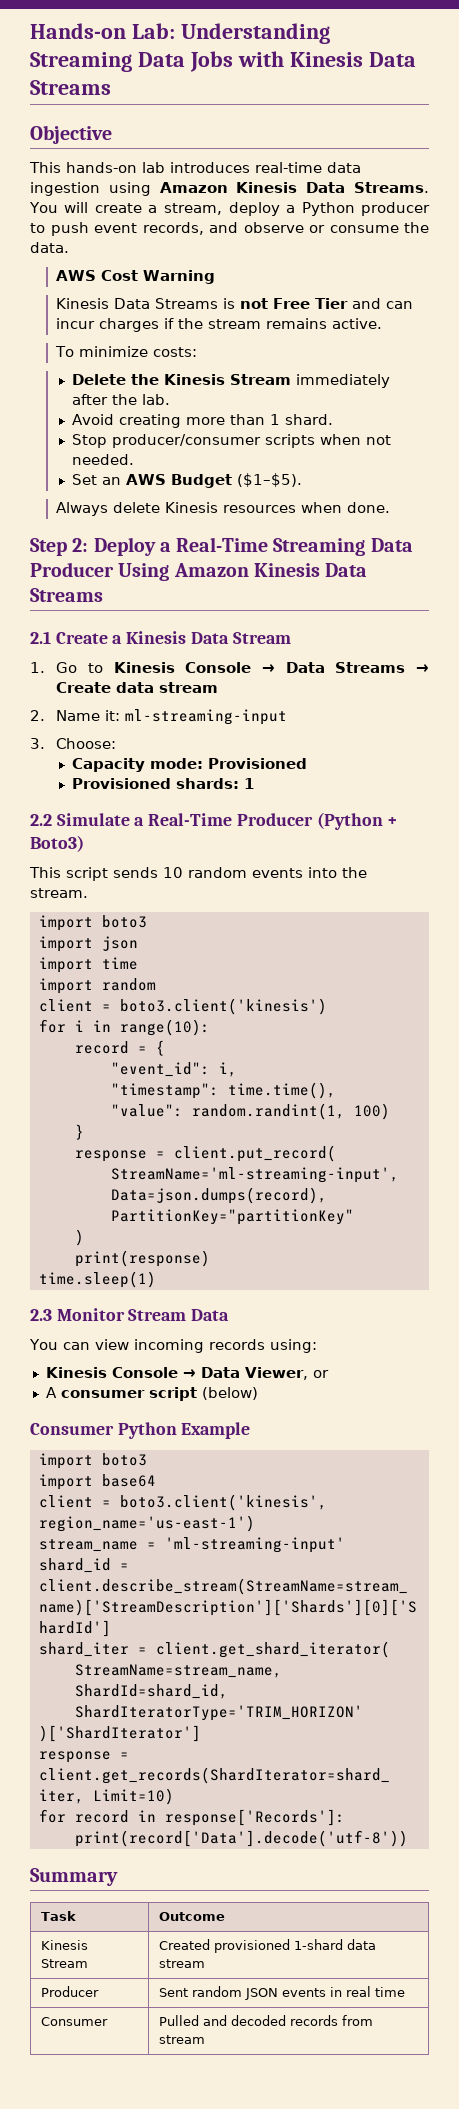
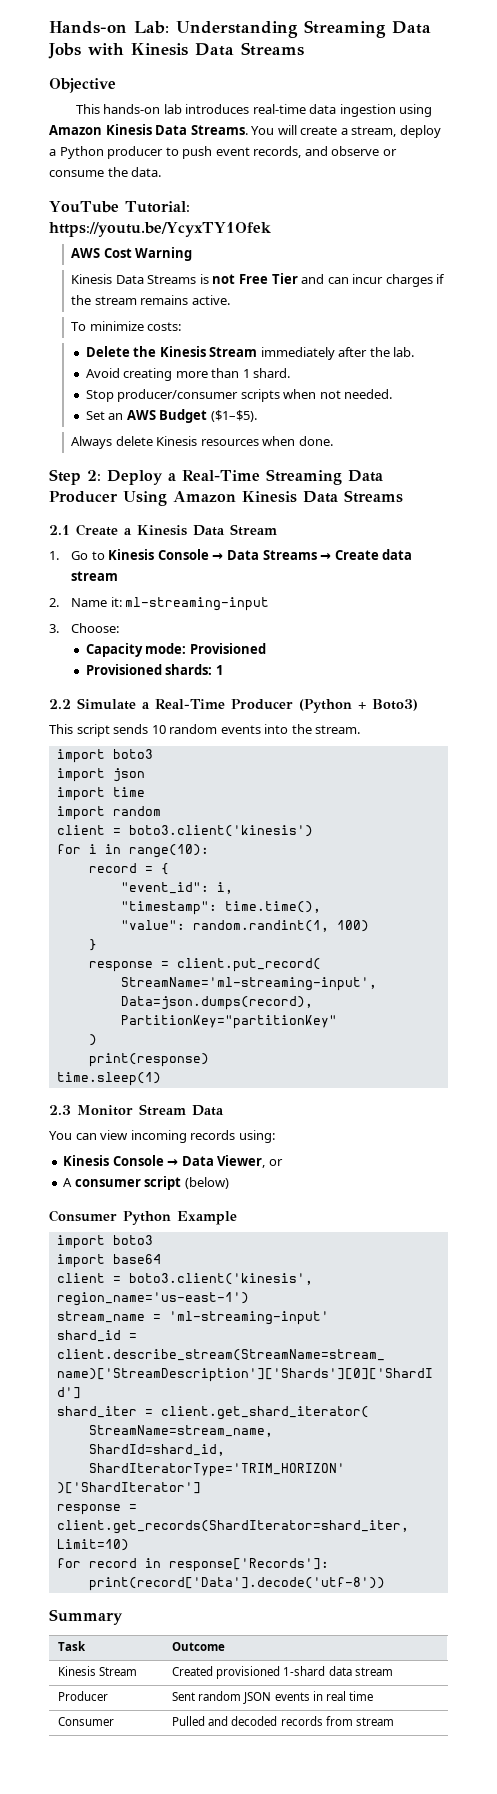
(69, 247) none -> [49,201,190,213] [49,222,271,237] // YouTube Tutorial: // https://youtu.be/YcyxTY1Ofek

